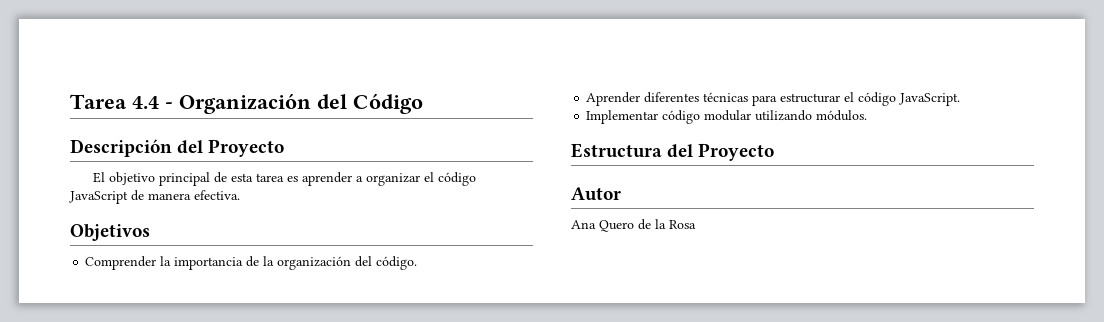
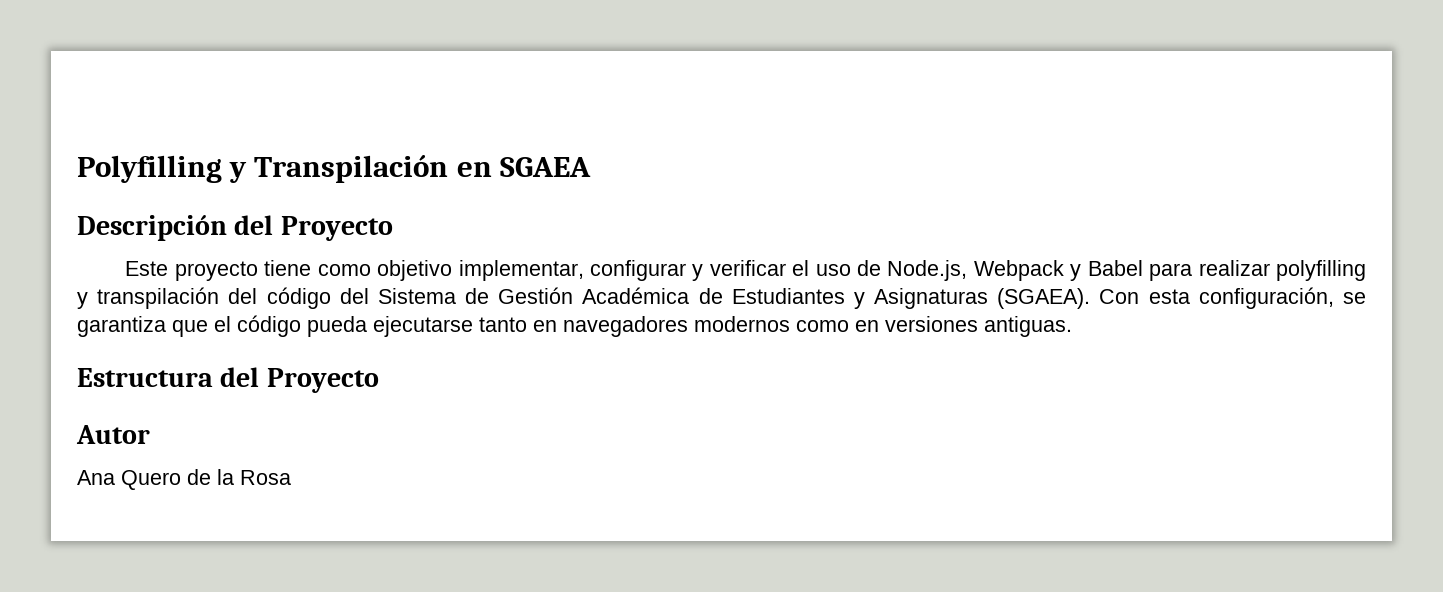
[70,93,423,114] [70,139,285,157] [93,172,477,186] [69,190,240,204] [70,224,150,241] [85,256,418,270] [586,92,961,106] [586,110,868,124] Tarea 4.4 - Organización del Código // Descripción del Proyecto // El objetivo principal de esta tarea es aprender a organizar el código JavaScript de manera efectiva. // Objetivos // Comprender la importancia de la organización del código. // Aprender diferentes técnicas para estructurar el código JavaScript. // Implementar código modular utilizando módulos. -> [77,155,591,183] [77,215,393,241] [125,260,1367,281] [77,287,1366,309] [77,315,1072,337] Polyfilling y Transpilación en SGAEA // Descripción del Proyecto // Este proyecto tiene como objetivo implementar, configurar y verificar el uso de Node.js, Webpack y Babel para realizar polyfilling y transpilación del código del Sistema de Gestión Académica de Estudiantes y Asignaturas (SGAEA). Con esta configuración, se garantiza que el código pueda ejecutarse tanto en navegadores modernos como en versiones antiguas.

